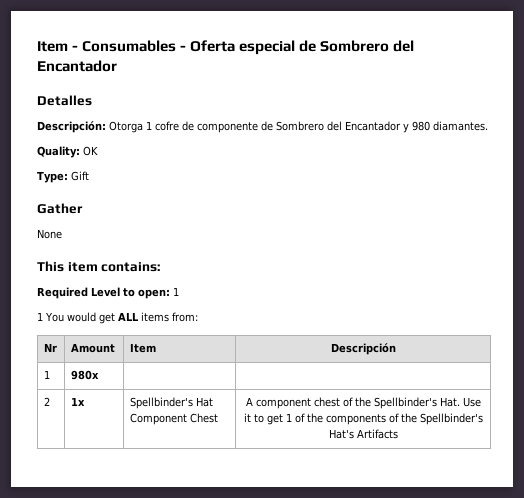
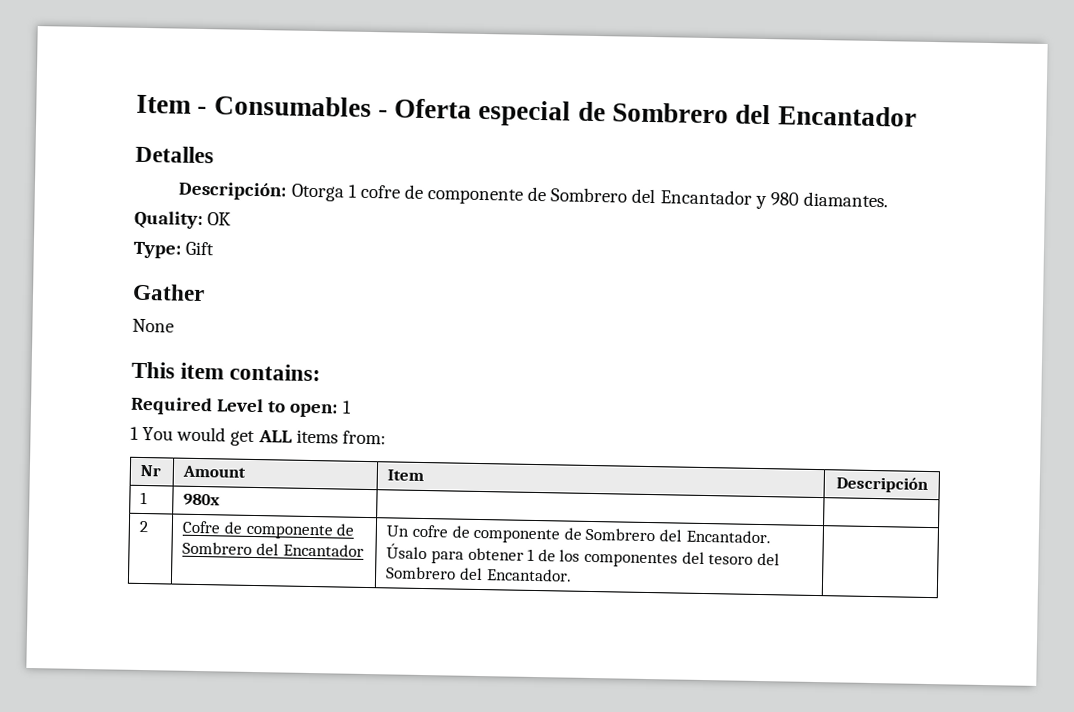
[70,397,85,406] [129,397,213,409] [129,413,218,425] [245,397,481,409] [243,413,483,425] [328,429,398,439] 1x | Spellbinder's Hat Component Chest | A component chest of the Spellbinder's Hat. Use it to get 1 of the components of the Spellbinder's Hat's Artifacts -> [182,520,355,540] [182,541,364,557] [386,524,771,544] [386,543,780,568] [386,566,572,582] Cofre de componente de Sombrero del Encantador | Un cofre de componente de Sombrero del Encantador. Úsalo para obtener 1 de los componentes del tesoro del Sombrero del Encantador. |

